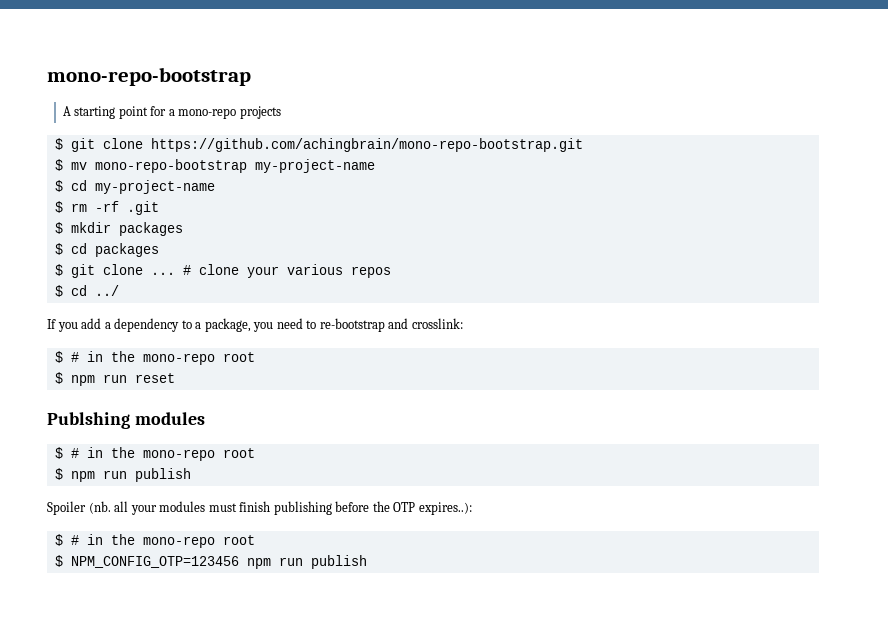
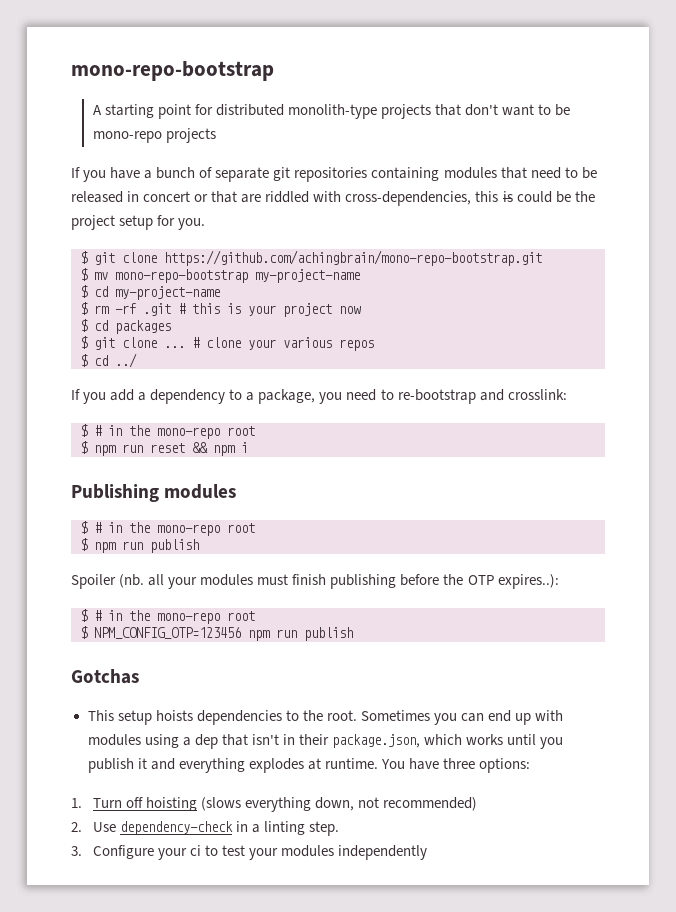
[168,106,281,119] a mono-repo projects -> [215,104,571,119] [92,128,216,143] [71,167,597,182] [71,191,595,206] [71,215,206,230] distributed monolith-type projects that don't want to be mono-repo projects // If you have a bunch of separate git repositories containing modules that need to be released in concert or that are riddled with cross-dependencies, this is could be the project setup for you.
[54,222,183,236] // $ mkdir packages -> [178,303,361,317] # this is your project now
[47,412,130,429] // Publshing -> [192,442,248,456] [71,484,159,502] && npm i // Publishing
(367, 562) none -> [71,669,139,684] [87,710,564,725] [87,734,564,749] [87,758,530,773] [71,797,477,812] [71,821,339,836] [71,845,427,860] // Gotchas // This setup hoists dependencies to the root. Sometimes you can end up with modules using a dep that isn't in their package.json, which works until you publish it and everything explodes at runtime. You have three options: // 1. Turn off hoisting (slows everything down, not recommended) // 2. Use dependency-check in a linting step. // 3. Configure your ci to test your modules independently

